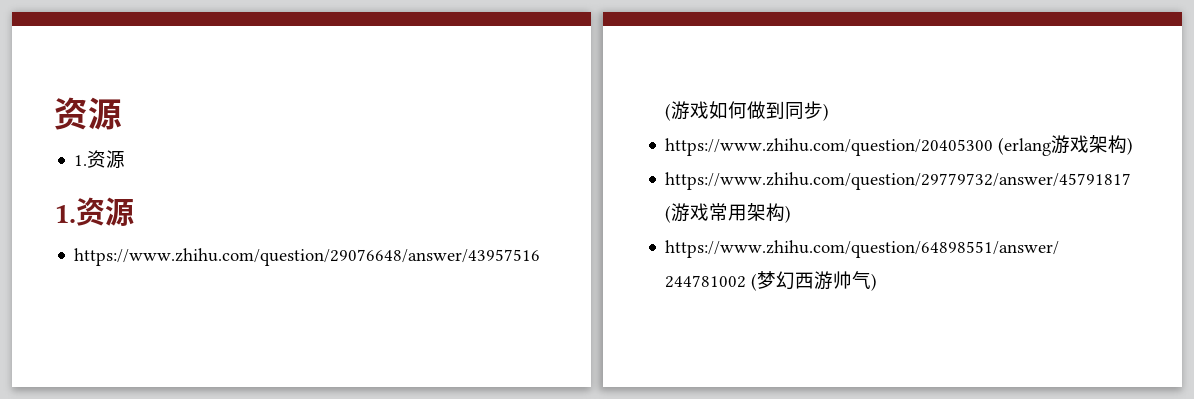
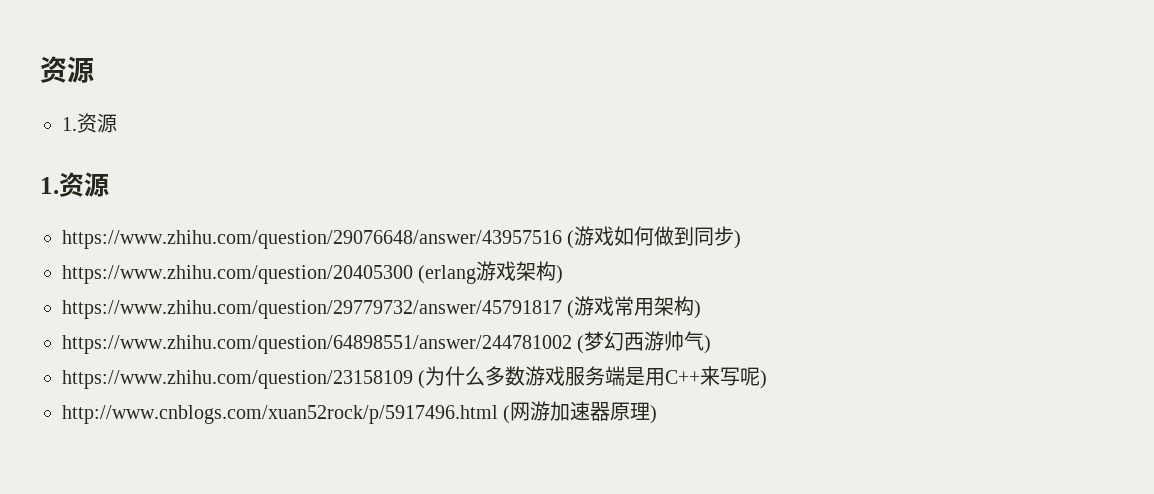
(878, 282) none -> [62,366,768,389] [62,401,658,424] // https://www.zhihu.com/question/23158109 (为什么多数游戏服务端是用C++来写呢) // http://www.cnblogs.com/xuan52rock/p/5917496.html (网游加速器原理)

